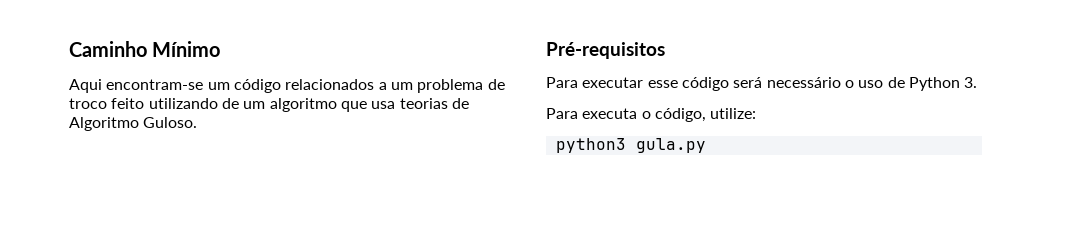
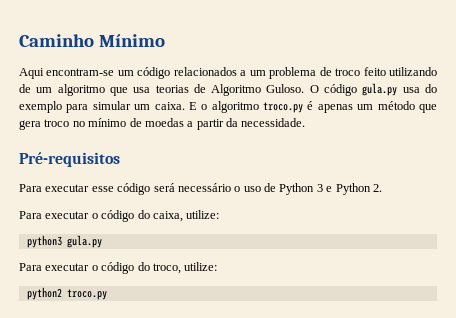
(198, 122) none -> [309,83,438,96] [19,101,437,113] [19,118,306,130] O código gula.py usa do exemplo para simular um caixa. E o algoritmo troco.py é apenas um método que gera troco no mínimo de moedas a partir da necessidade.
[964,77,978,88] [546,108,757,122] [555,138,706,153] 3. // Para executa o código, utilize: // python3 gula.py -> [316,183,382,195] [19,210,220,222] [26,235,102,248] [19,262,218,274] [26,287,107,300] 3 e Python 2. // Para executar o código do caixa, utilize: // python3 gula.py // Para executar o código do troco, utilize: // python2 troco.py

